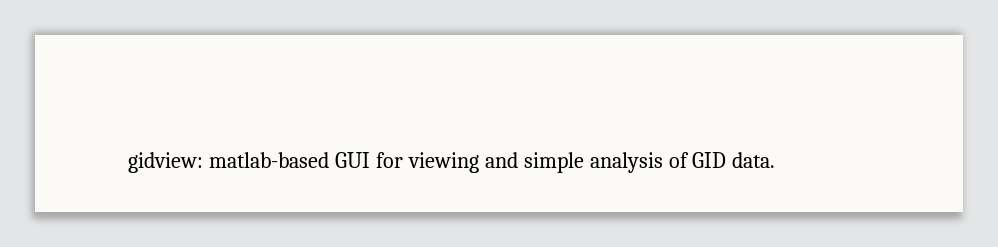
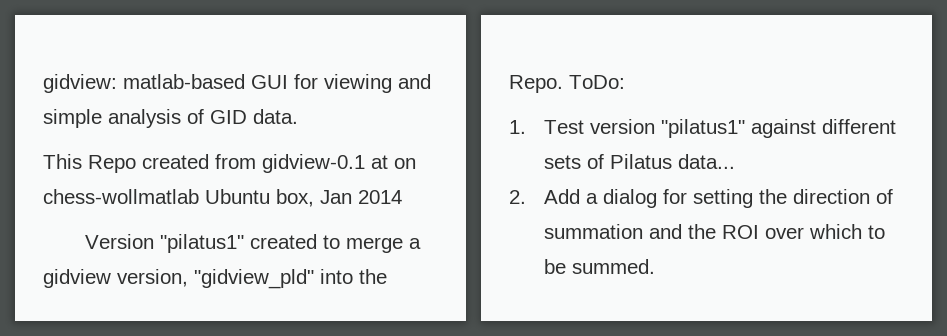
(776, 160) none -> [43,154,416,173] [43,189,402,207] [84,234,421,253] [43,269,387,289] [509,75,625,93] [509,119,896,138] [543,154,735,169] [509,189,893,208] [543,224,885,239] [543,259,655,274] // This Repo created from gidview-0.1 at on chess-wollmatlab Ubuntu box, Jan 2014 // Version "pilatus1" created to merge a gidview version, "gidview_pld" into the Repo. ToDo: // 1. Test version "pilatus1" against different sets of Pilatus data... // 2. Add a dialog for setting the direction of summation and the ROI over which to be summed.

